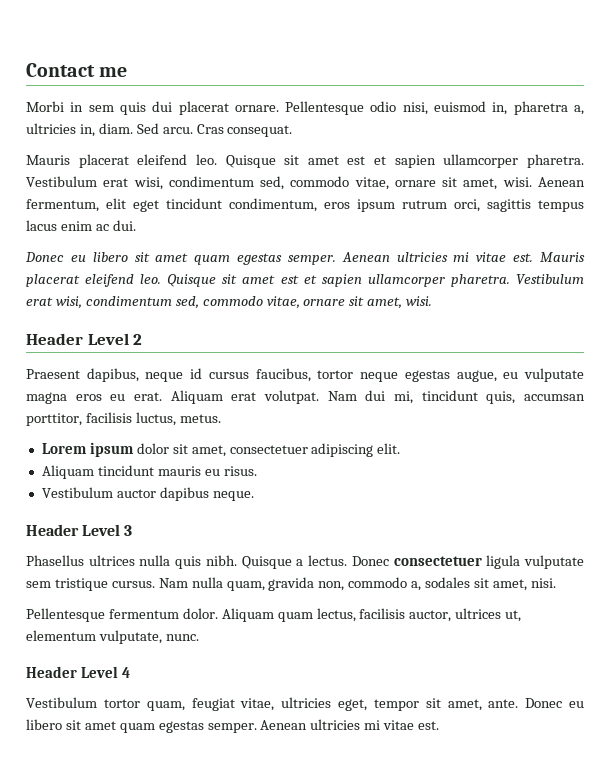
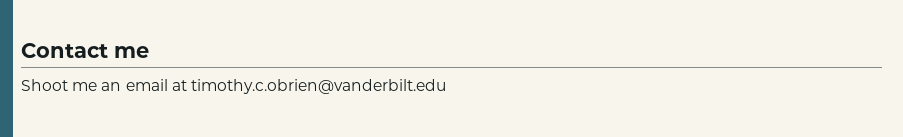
[26,101,585,115] [26,123,293,137] [26,154,584,168] [26,176,585,190] [26,198,584,212] [26,220,136,231] [25,252,586,265] [26,274,584,287] [26,296,433,309] [26,333,143,345] [26,368,585,382] [26,390,585,404] [26,412,221,426] [41,442,401,457] [41,465,257,479] [41,487,254,501] [26,524,133,536] [26,555,585,569] [26,577,556,591] [26,608,522,622] [26,630,199,644] [26,666,130,678] [26,697,584,711] [26,719,440,733] Morbi in sem quis dui placerat ornare. Pellentesque odio nisi, euismod in, pharetra a, ultricies in, diam. Sed arcu. Cras consequat. // Mauris placerat eleifend leo. Quisque sit amet est et sapien ullamcorper pharetra. Vestibulum erat wisi, condimentum sed, commodo vitae, ornare sit amet, wisi. Aenean fermentum, elit eget tincidunt condimentum, eros ipsum rutrum orci, sagittis tempus lacus enim ac dui. // Donec eu libero sit amet quam egestas semper. Aenean ultricies mi vitae est. Mauris placerat eleifend leo. Quisque sit amet est et sapien ullamcorper pharetra. Vestibulum erat wisi, condimentum sed, commodo vitae, ornare sit amet, wisi. // Header Level 2 // Praesent dapibus, neque id cursus faucibus, tortor neque egestas augue, eu vulputate magna eros eu erat. Aliquam erat volutpat. Nam dui mi, tincidunt quis, accumsan porttitor, facilisis luctus, metus. // Lorem ipsum dolor sit amet, consectetuer adipiscing elit. // Aliquam tincidunt mauris eu risus. // Vestibulum auctor dapibus neque. // Header Level 3 // Phasellus ultrices nulla quis nibh. Quisque a lectus. Donec consectetuer ligula vulputate sem tristique cursus. Nam nulla quam, gravida non, commodo a, sodales sit amet, nisi. // Pellentesque fermentum dolor. Aliquam quam lectus, facilisis auctor, ultrices ut, elementum vulputate, nunc. // Header Level 4 // Vestibulum tortor quam, feugiat vitae, ultricies eget, tempor sit amet, ante. Donec eu libero sit amet quam egestas semper. Aenean ultricies mi vitae est. -> [21,79,446,94] Shoot me an email at timothy.c.obrien@vanderbilt.edu

